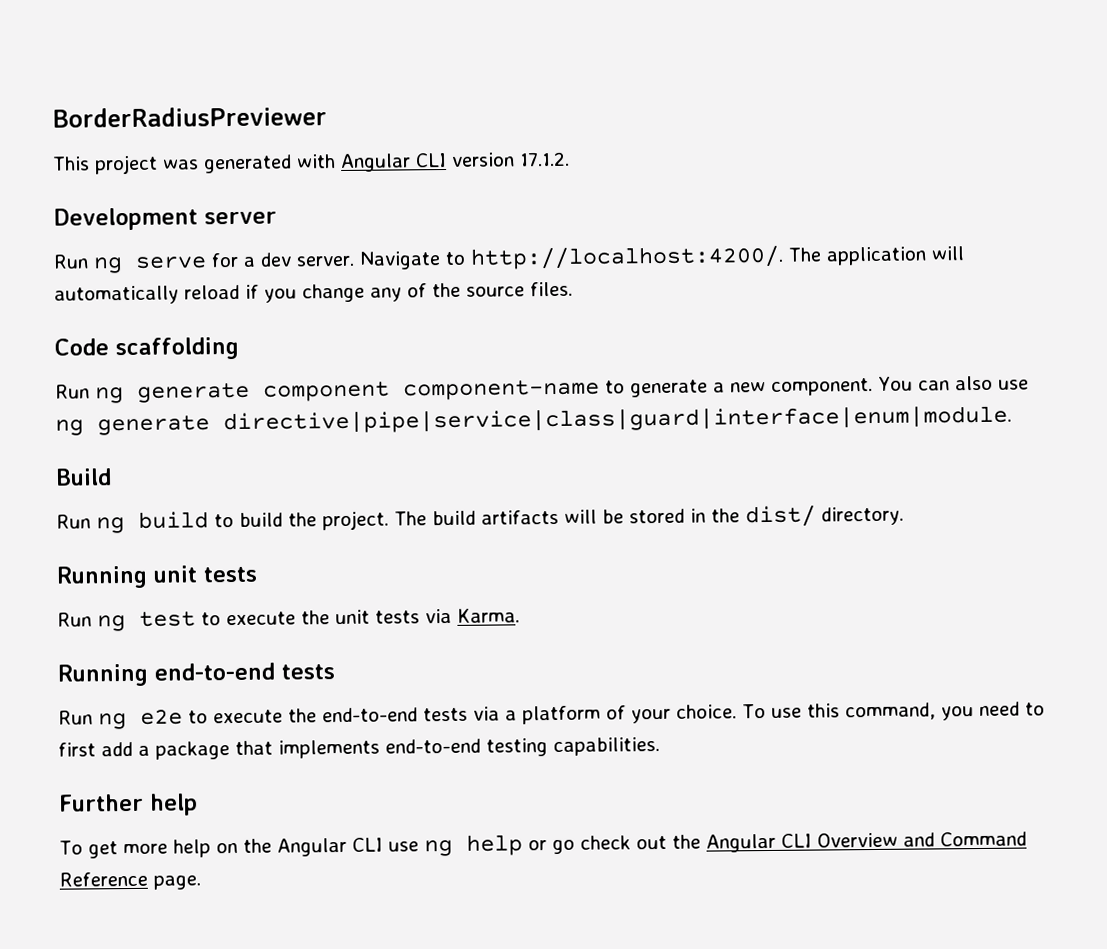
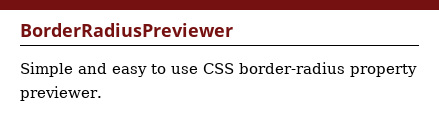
[52,151,570,175] [53,207,277,231] [53,245,964,274] [54,281,573,305] [54,336,239,361] [55,375,1029,404] [55,405,1012,436] [55,468,112,486] [56,505,904,534] [56,565,257,589] [57,608,520,632] [57,662,335,687] [58,701,1045,730] [58,737,660,760] [58,793,198,816] [59,831,1027,859] [59,871,201,890] This project was generated with Angular CLI version 17.1.2. // Development server // Run ng serve for a dev server. Navigate to http://localhost:4200/. The application will automatically reload if you change any of the source files. // Code scaffolding // Run ng generate component component-name to generate a new component. You can also use ng generate directive|pipe|service|class|guard|interface|enum|module. // Build // Run ng build to build the project. The build artifacts will be stored in the dist/ directory. // Running unit tests // Run ng test to execute the unit tests via Karma. // Running end-to-end tests // Run ng e2e to execute the end-to-end tests via a platform of your choice. To use this command, you need to first add a package that implements end-to-end testing capabilities. // Further help // To get more help on the Angular CLI use ng help or go check out the Angular CLI Overview and Command Reference page. -> [20,62,417,77] [20,86,102,101] Simple and easy to use CSS border-radius property previewer.

